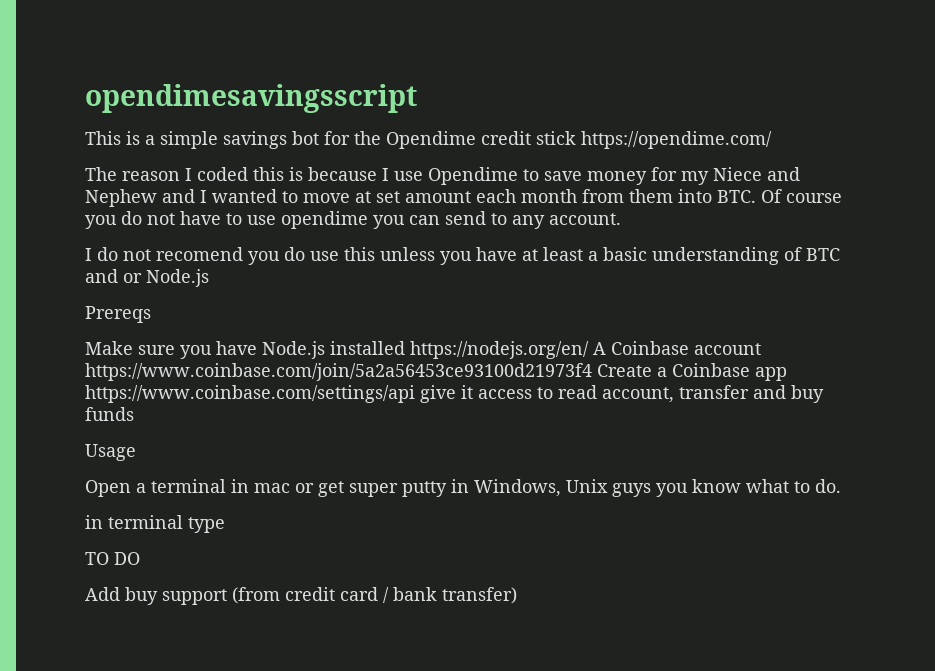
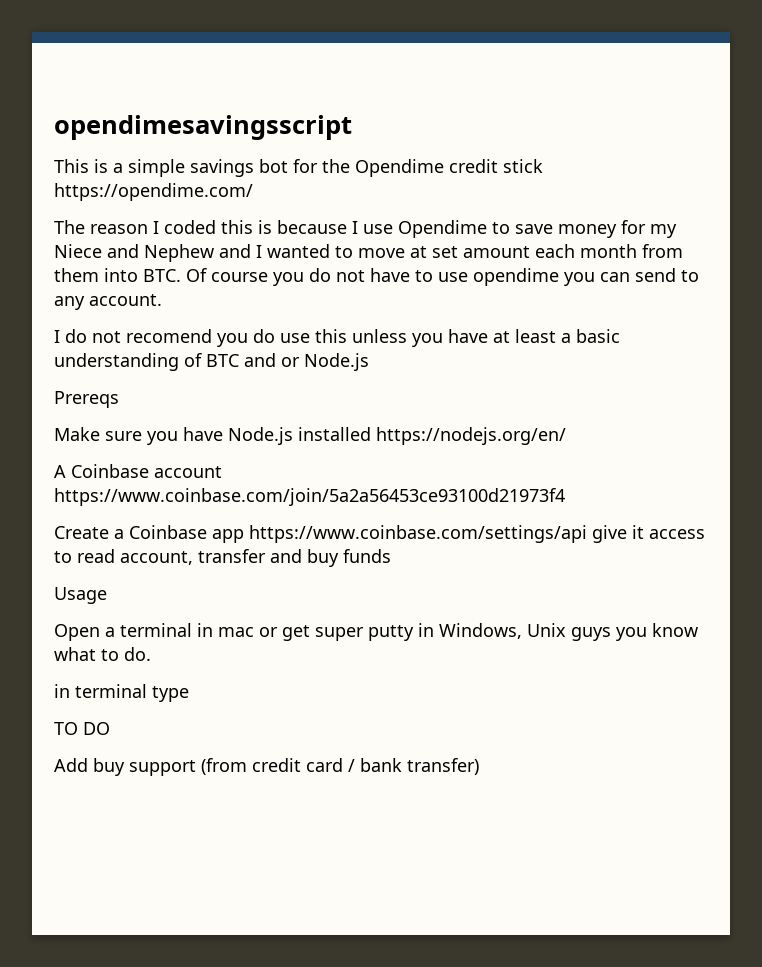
(589, 350) none -> (566, 436) //
(592, 372) none -> (565, 497) //

